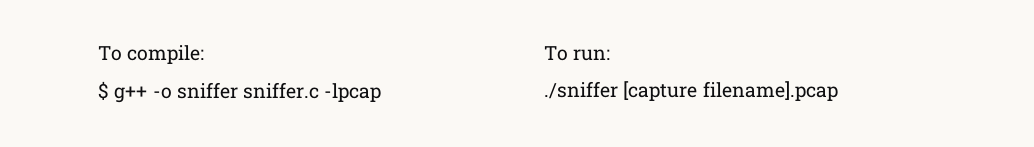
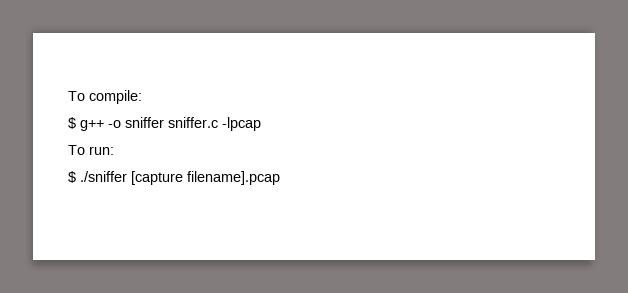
(611, 55) none -> [68,171,76,183] $

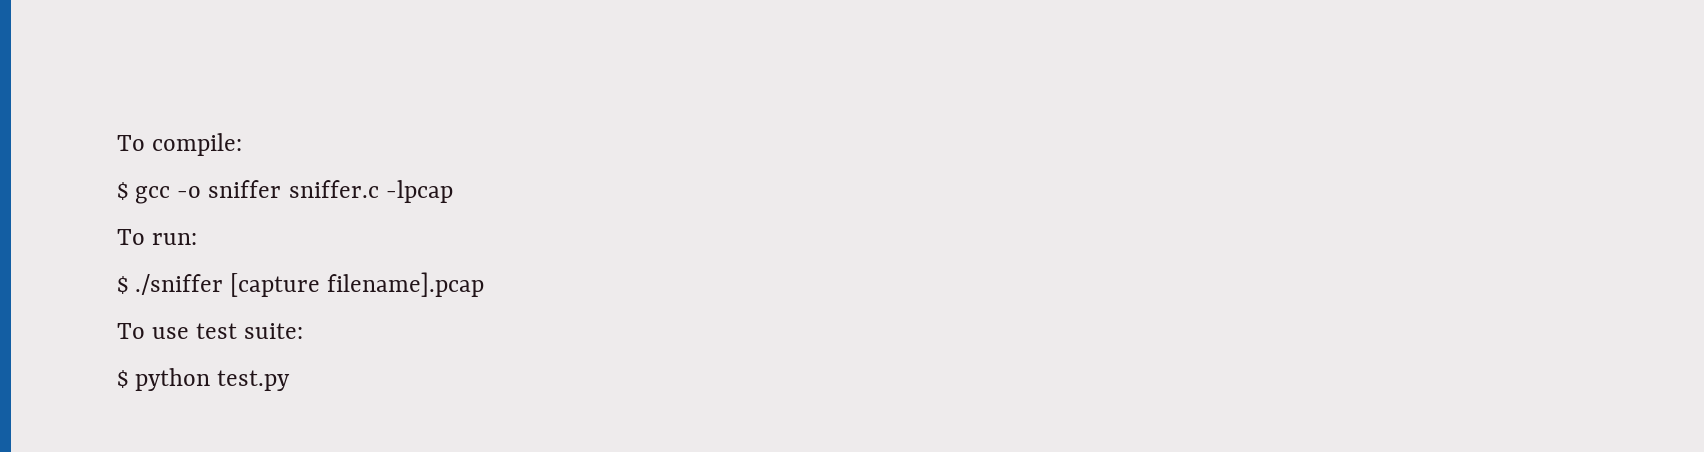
[80,120,104,131] g++ -> [135,186,171,204] gcc
(280, 178) none -> [117,323,304,339] [117,368,291,391] // To use test suite: // $ python test.py

